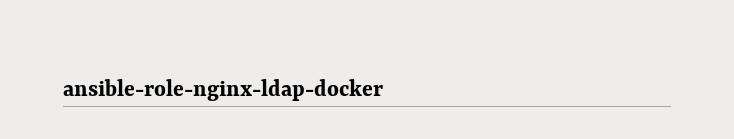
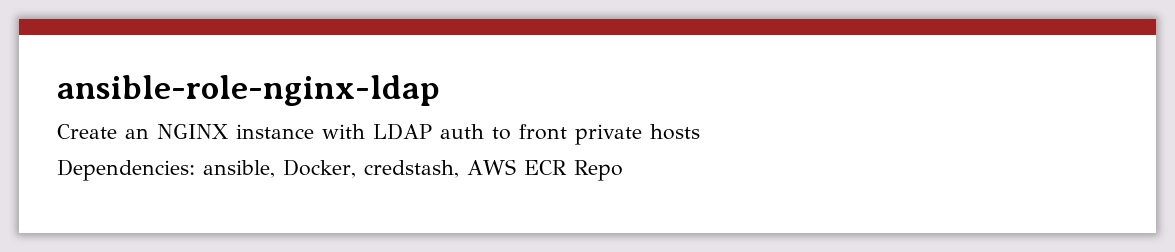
[63,79,383,101] ansible-role-nginx-ldap-docker -> [57,75,440,106] [57,123,700,145] [57,159,623,181] ansible-role-nginx-ldap // Create an NGINX instance with LDAP auth to front private hosts // Dependencies: ansible, Docker, credstash, AWS ECR Repo

